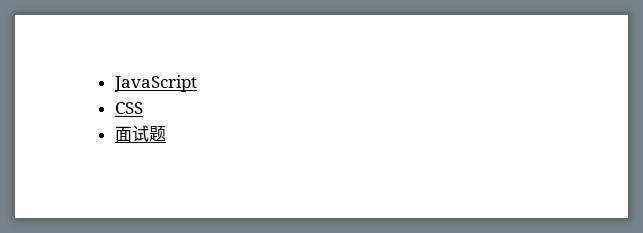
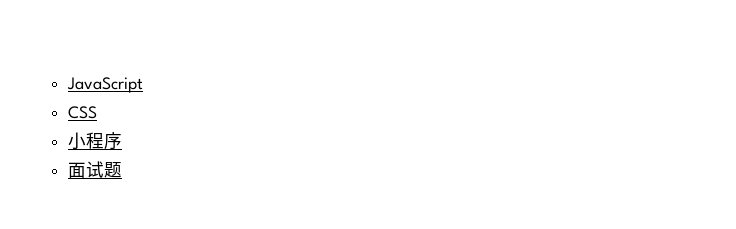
(143, 108) none -> [68,132,123,150] // 小程序

